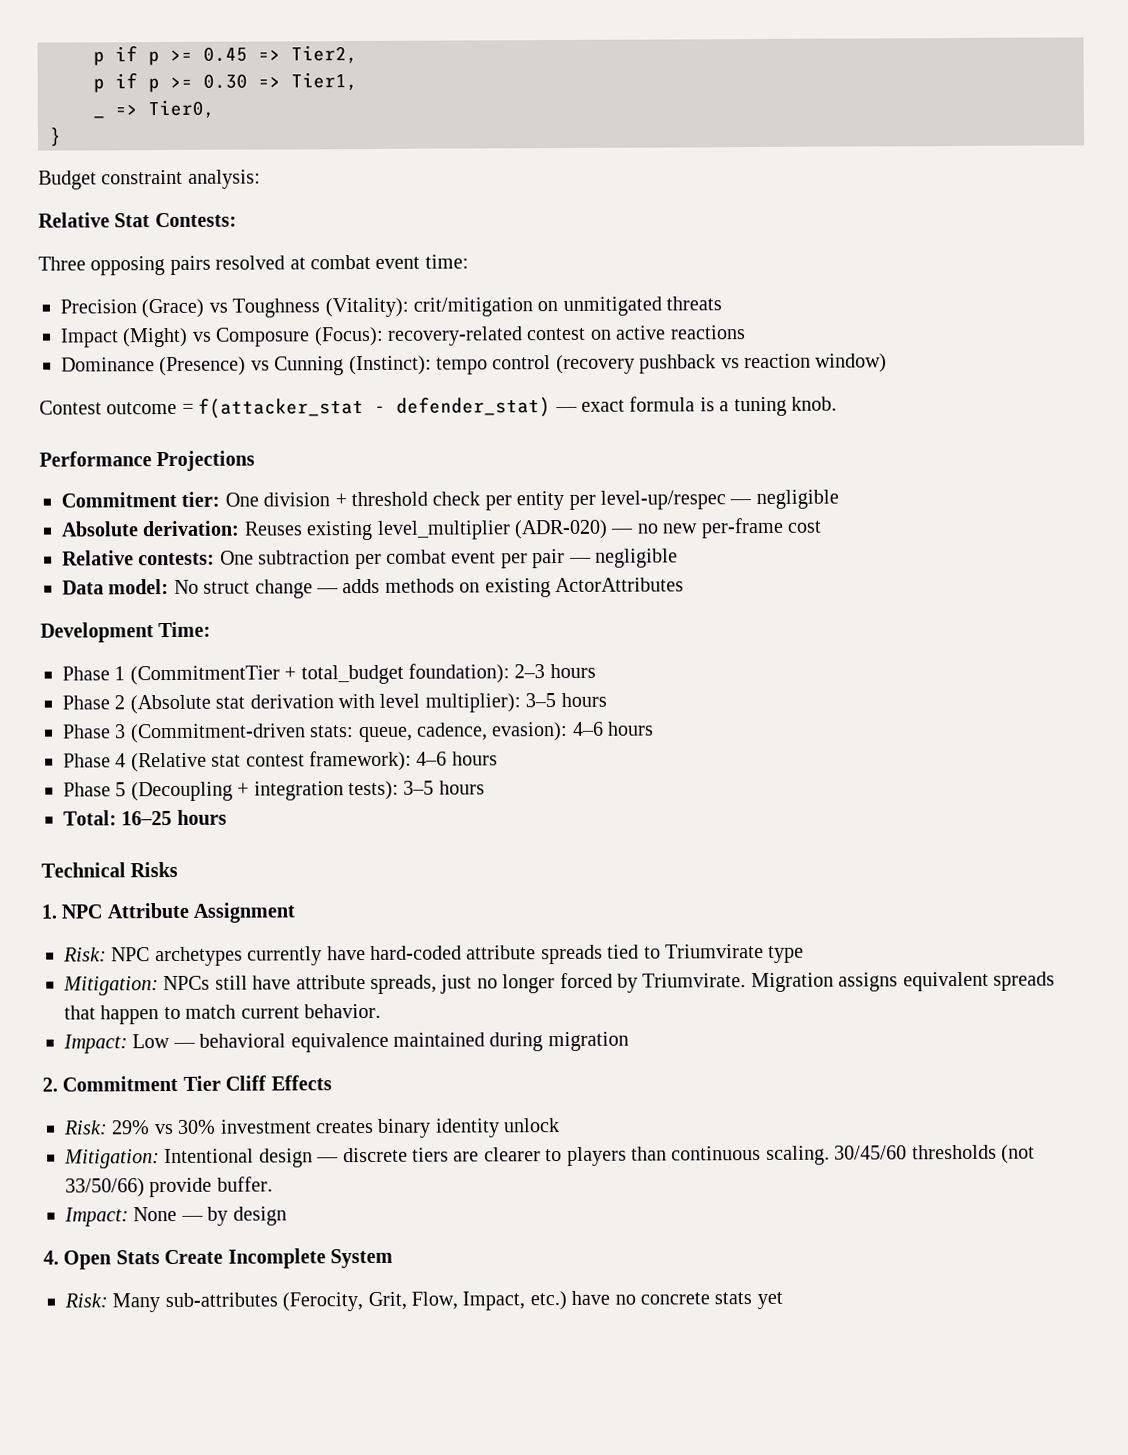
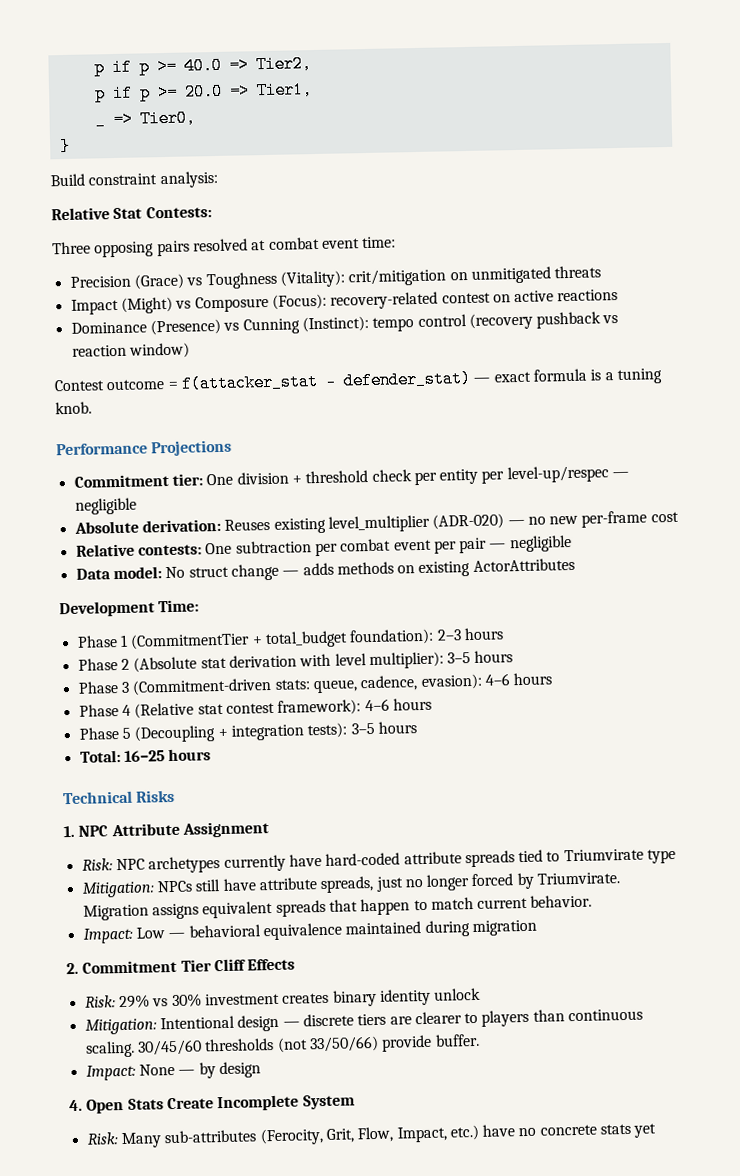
[93,46,248,66] p if p >= 0.45 -> [93,56,222,77] p if p >= 40.0
[203,73,248,89] 0.30 -> [183,82,223,101] 20.0
[38,170,97,190] Budget -> [50,173,85,187] Build

